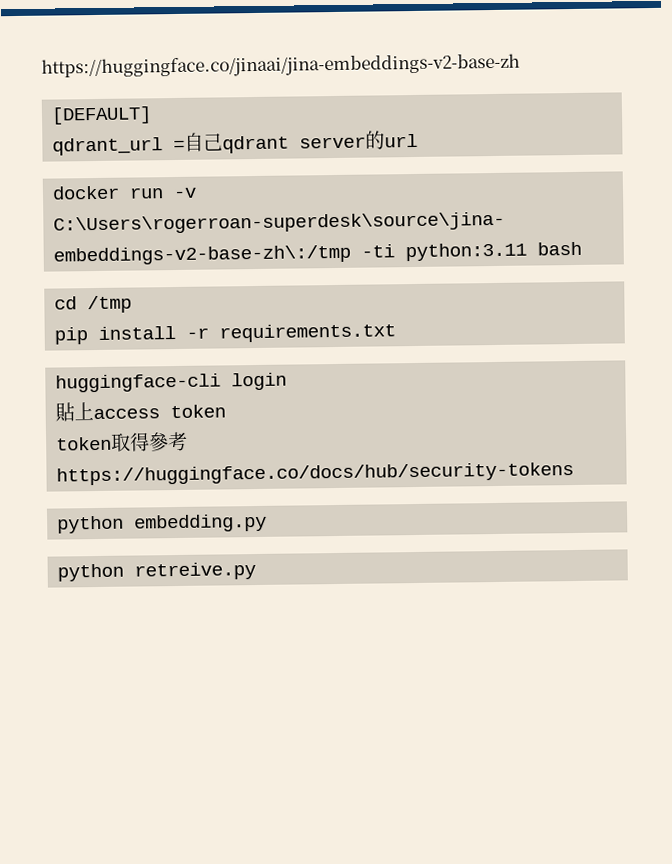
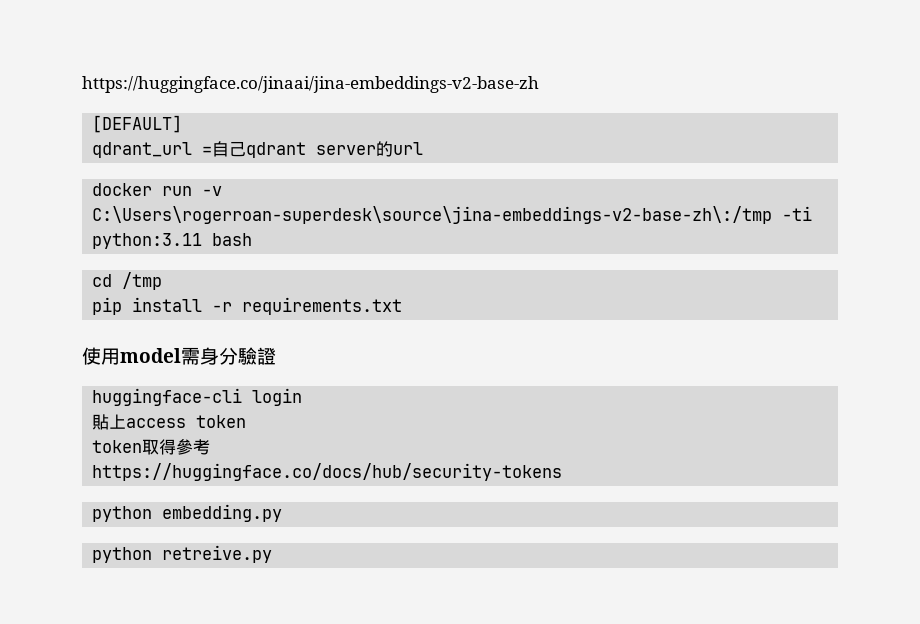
(397, 333) none -> [82,347,276,365] // 使用model需身分驗證

